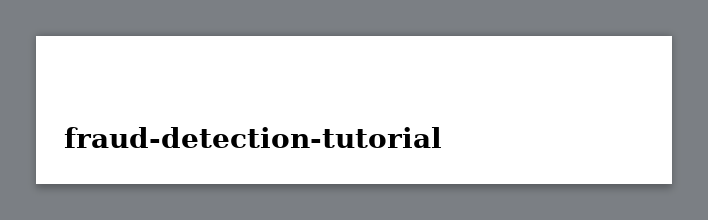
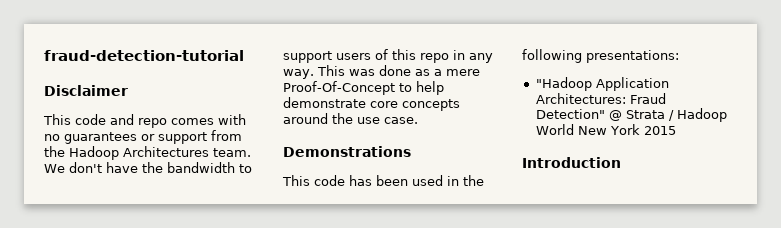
(442, 137) none -> [44,85,128,96] [43,114,246,128] [44,130,242,144] [44,146,251,160] [44,162,252,173] [283,49,493,63] [283,65,480,79] [283,81,444,95] [283,97,460,111] [283,113,418,124] [283,146,411,157] [282,175,484,186] [522,49,679,63] [535,77,669,91] [535,93,666,104] [535,108,727,122] [535,124,676,135] [522,157,621,168] // Disclaimer // This code and repo comes with no guarantees or support from the Hadoop Architectures team. We don't have the bandwidth to support users of this repo in any way. This was done as a mere Proof-Of-Concept to help demonstrate core concepts around the use case. // Demonstrations // This code has been used in the following presentations: // "Hadoop Application Architectures: Fraud Detection" @ Strata / Hadoop World New York 2015 // Introduction

